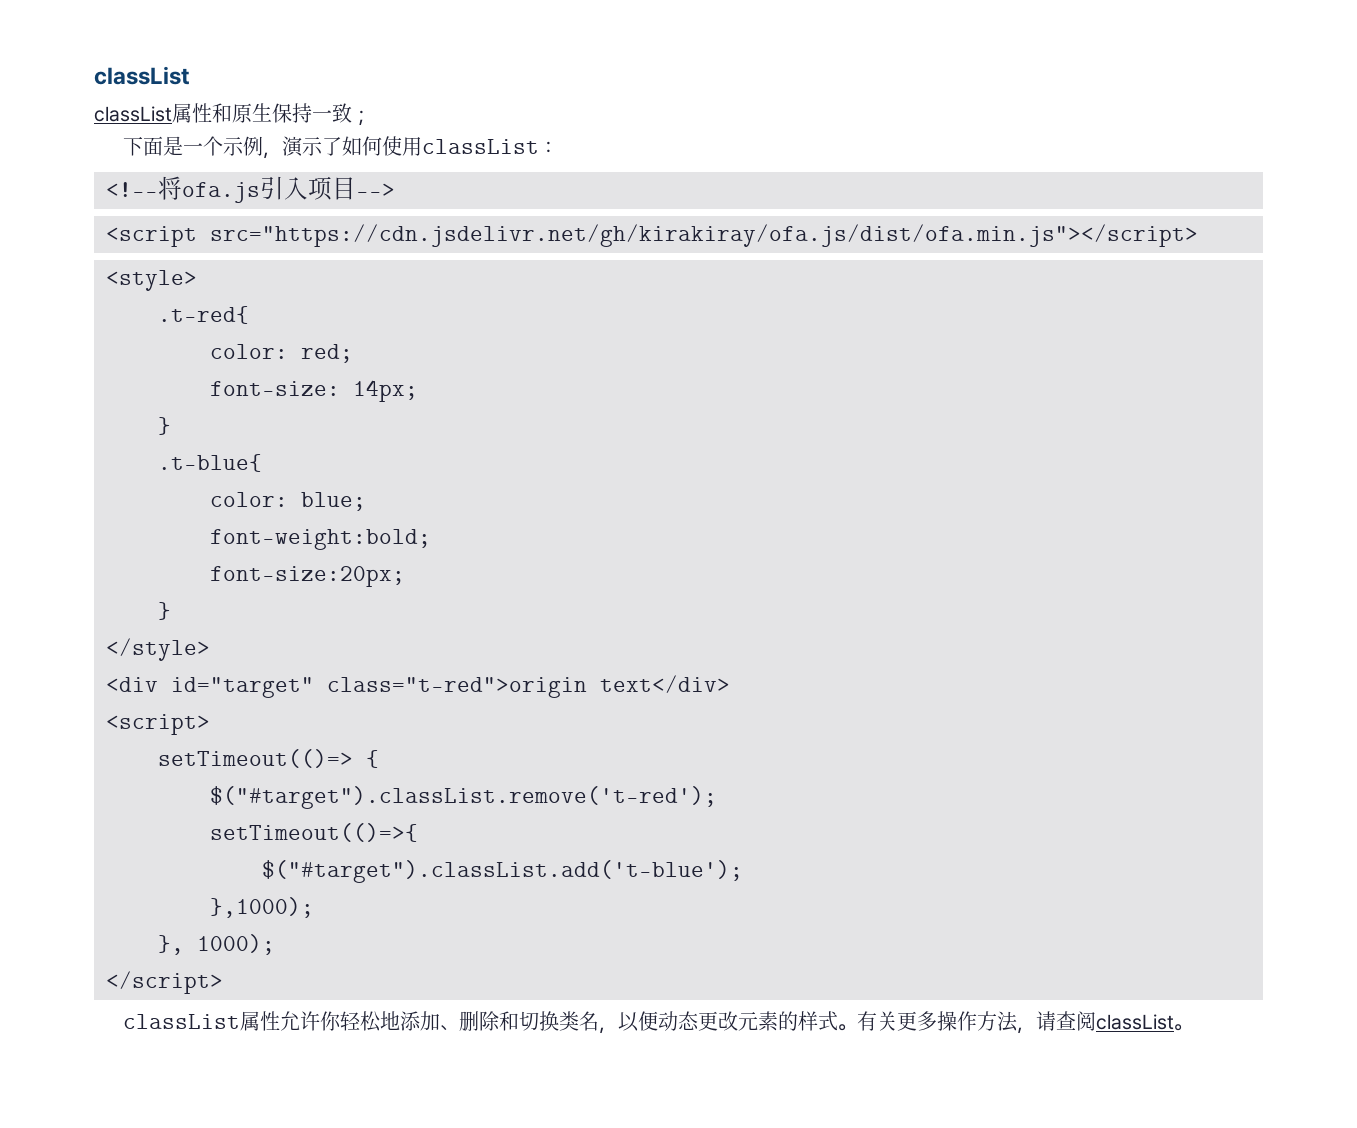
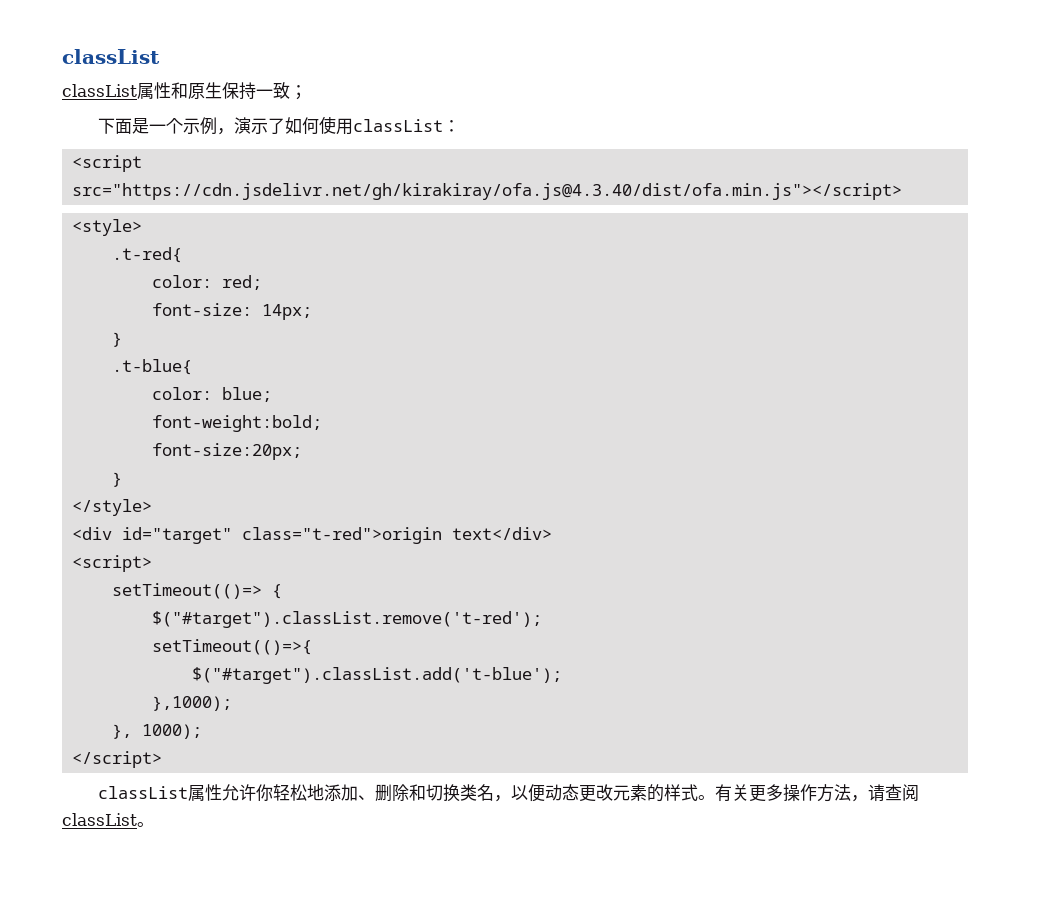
[106,176,395,203] // <!--将ofa.js引入项目--> -> (461, 126) none
[210,224,1198,247] src="https://cdn.jsdelivr.net/gh/kirakiray/ofa.js/dist/ofa.min.js"></script> -> [72,183,903,200] src="https://cdn.jsdelivr.net/gh/kirakiray/ofa.js@4.3.40/dist/ofa.min.js"></script>

